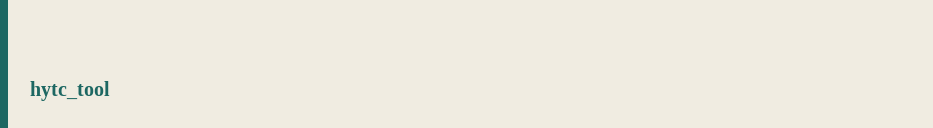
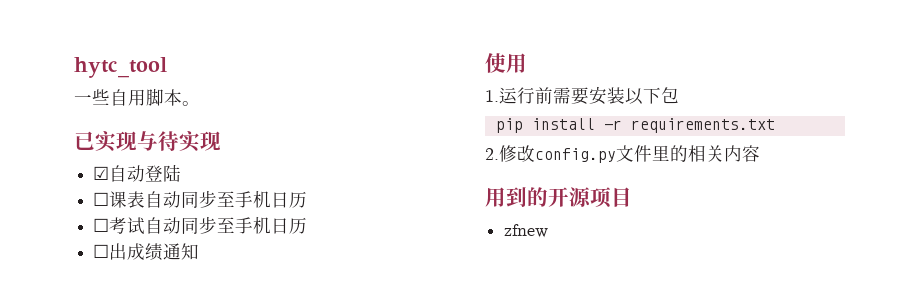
(110, 91) none -> [74,88,200,106] [74,131,221,152] [93,164,182,182] [93,190,308,208] [93,216,308,235] [93,243,200,261] [485,53,527,73] [485,86,679,105] [495,118,775,133] [485,145,760,163] [485,187,632,208] [504,224,549,238] // 一些自用脚本。 // 已实现与待实现 // ☑自动登陆 // ☐课表自动同步至手机日历 // ☐考试自动同步至手机日历 // ☐出成绩通知 // 使用 // 1.运行前需要安装以下包 // pip install -r requirements.txt // 2.修改config.py文件里的相关内容 // 用到的开源项目 // zfnew

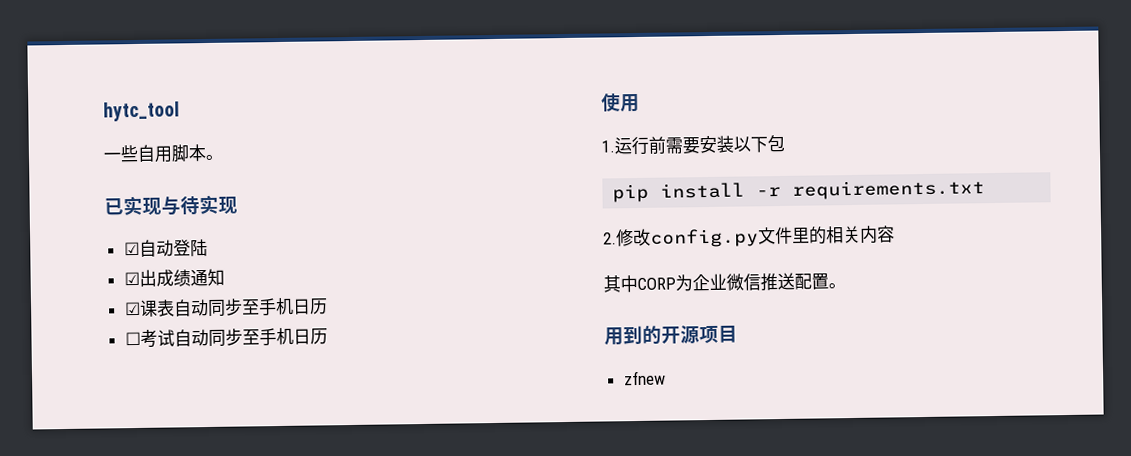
[93,192,110,206] ☐ -> [123,268,225,287] [123,301,141,316] ☑出成绩通知 // ☑
[93,243,200,261] // ☐出成绩通知 -> (328, 336) none
(760, 153) none -> [603,272,846,293] // 其中CORP为企业微信推送配置。

